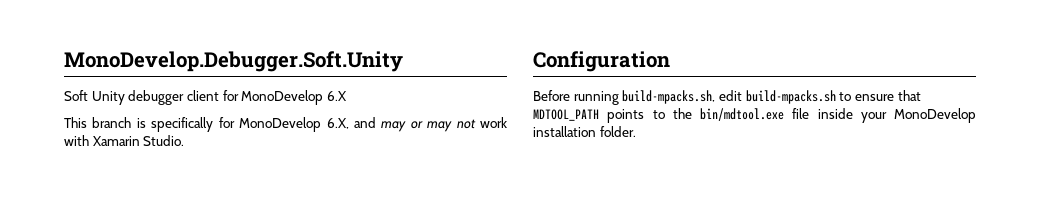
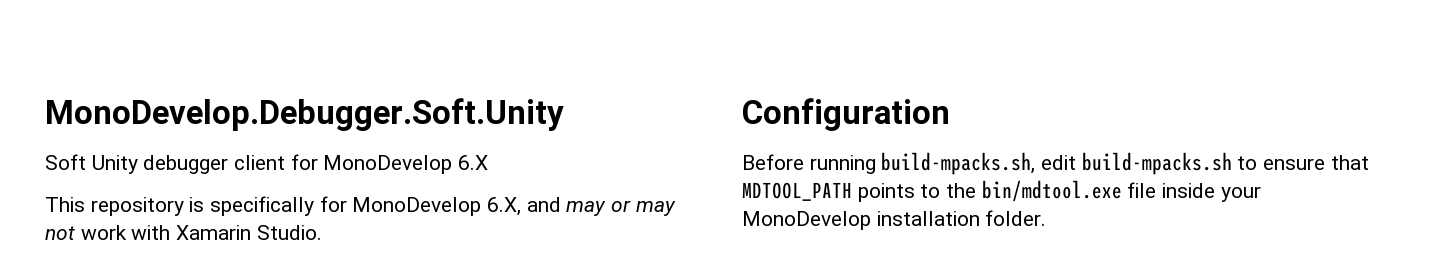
[92,117,132,128] branch -> [90,197,184,216] repository

